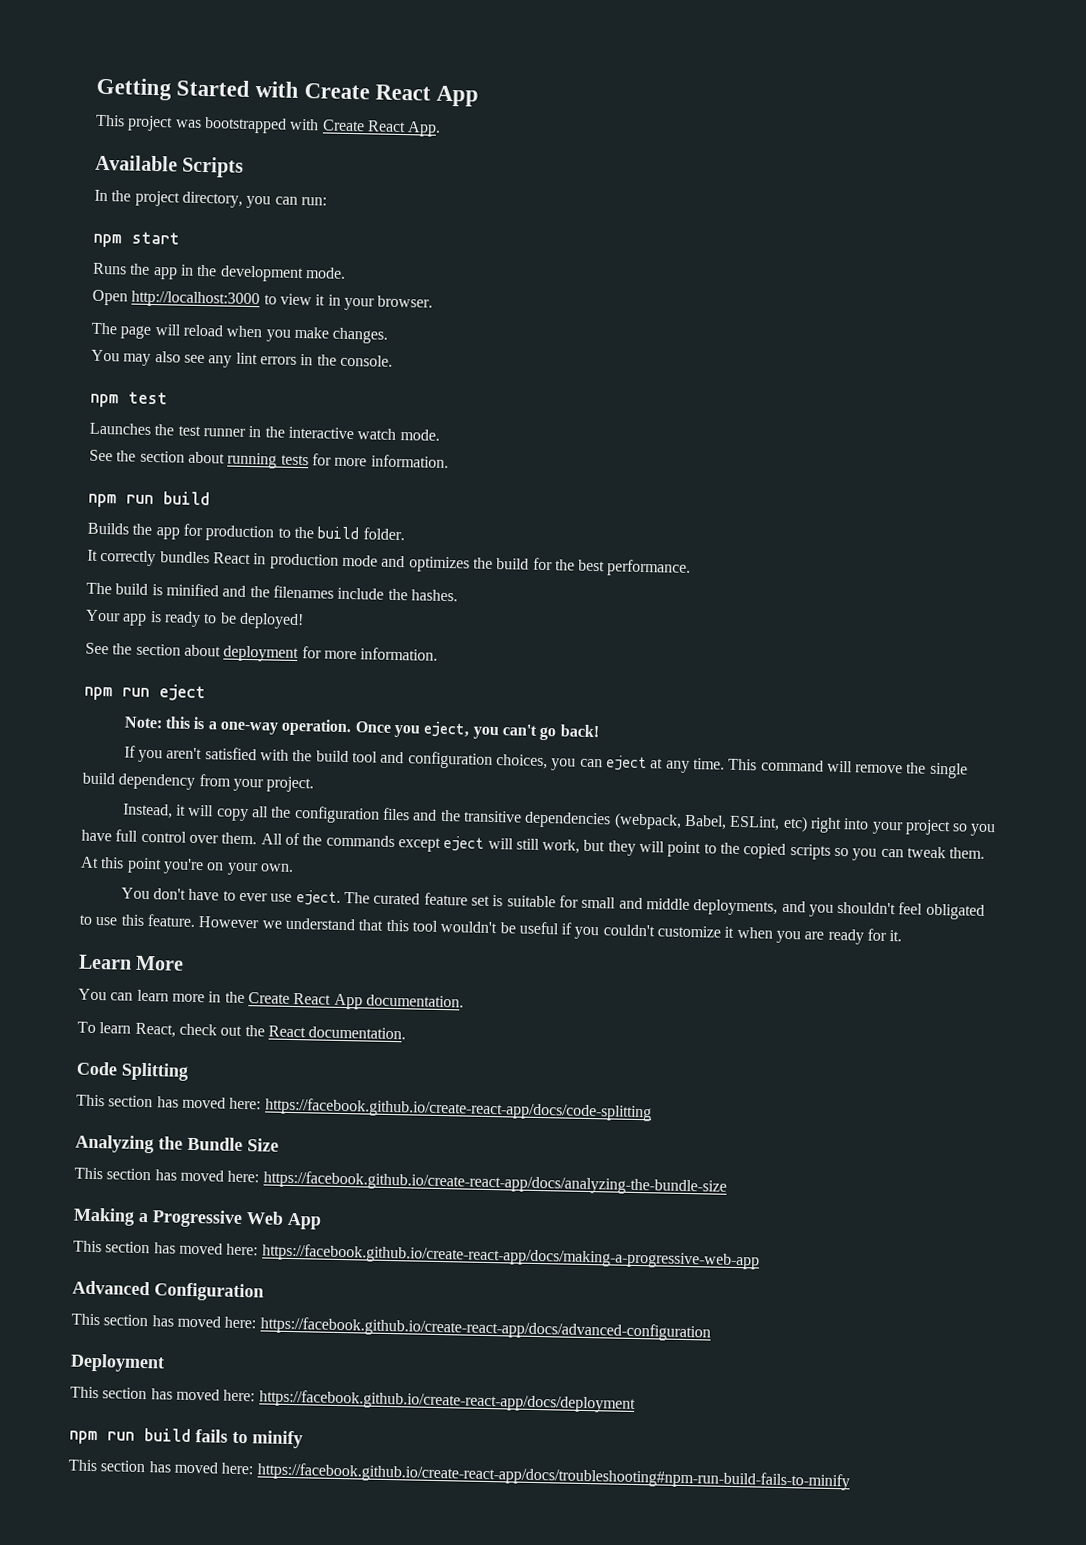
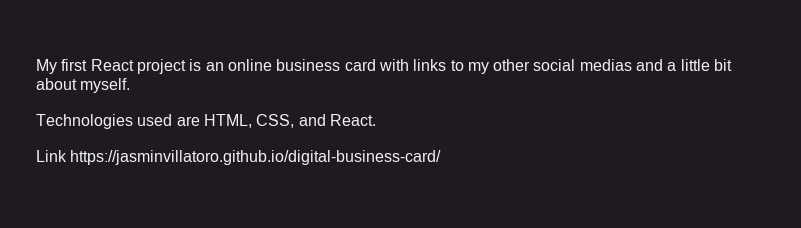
[96,77,480,107] [96,114,442,137] [95,154,245,178] [94,189,327,209] [93,231,180,248] [93,262,346,283] [92,289,434,311] [91,322,389,344] [91,349,393,368] [90,391,168,408] [89,422,440,441] [89,449,449,469] [88,491,210,508] [87,522,405,542] [87,549,692,577] [86,582,458,602] [85,609,304,630] [85,642,439,663] [84,684,206,702] [123,716,599,741] [123,745,968,779] [82,772,315,793] [122,803,997,837] [81,829,986,861] [80,856,294,876] [120,887,985,920] [79,914,903,945] [78,954,185,971] [78,988,464,1010] [77,1021,407,1040] [76,1061,189,1081] [76,1094,652,1122] [75,1134,279,1154] [74,1167,727,1196] [73,1207,322,1230] [73,1240,760,1270] [72,1280,264,1302] [71,1313,711,1342] [70,1353,165,1373] [70,1386,636,1413] [69,1428,303,1449] [68,1459,850,1491] Getting Started with Create React App // This project was bootstrapped with Create React App. // Available Scripts // In the project directory, you can run: // npm start // Runs the app in the development mode. // Open http://localhost:3000 to view it in your browser. // The page will reload when you make changes. // You may also see any lint errors in the console. // npm test // Launches the test runner in the interactive watch mode. // See the section about running tests for more information. // npm run build // Builds the app for production to the build folder. // It correctly bundles React in production mode and optimizes the build for the best performance. // The build is minified and the filenames include the hashes. // Your app is ready to be deployed! // See the section about deployment for more information. // npm run eject // Note: this is a one-way operation. Once you eject, you can't go back! // If you aren't satisfied with the build tool and configuration choices, you can eject at any time. This command will remove the single build dependency from your project. // Instead, it will copy all the configuration files and the transitive dependencies (webpack, Babel, ESLint, etc) right into your project so you have full control over them. All of the commands except eject will still work, but they will point to the copied scripts so you can tweak them. At this point you're on your own. // You don't have to ever use eject. The curated feature set is suitable for small and middle deployments, and you shouldn't feel obligated to use this feature. However we understand that this tool wouldn't be useful if you couldn't customize it when you are ready for it. // Learn More // You can learn more in the Create React App documentation. // To learn React, check out the React documentation. // Code Splitting // This section has moved here: https://facebook.github.io/create-react-app/docs/code-splitting // Analyzing the Bundle Size // This section has moved here: https://facebook.github.io/create-react-app/docs/analyzing-the-bundle-size // Making a Progressive Web App // This section has moved here: https://facebook.github.io/create-react-app/docs/making-a-progressive-web-app // Advanced Configuration // This section has moved here: https://facebook.github.io/create-react-app/docs/advanced-configuration // Deployment // This section has moved here: https://facebook.github.io/create-react-app/docs/deployment // npm run build fails to minify // This section has moved here: https://facebook.github.io/create-react-app/docs/troubleshooting#npm-run-build-fails-to-minify -> [36,59,733,74] [36,78,131,93] [36,114,376,129] [36,150,442,165] My first React project is an online business card with links to my other social medias and a little bit about myself. // Technologies used are HTML, CSS, and React. // Link https://jasminvillatoro.github.io/digital-business-card/

